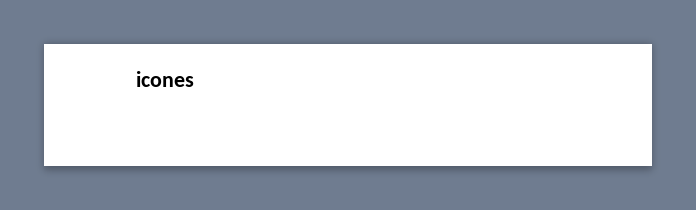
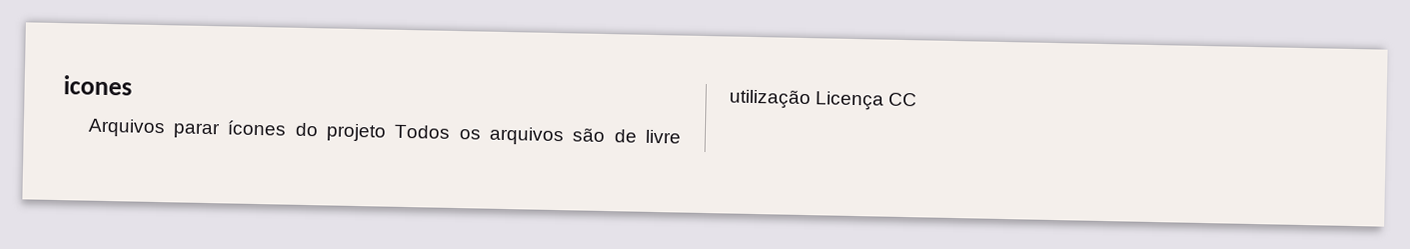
(194, 79) none -> [87,118,681,146] [729,88,918,111] // Arquivos parar ícones do projeto Todos os arquivos são de livre utilização Licença CC

